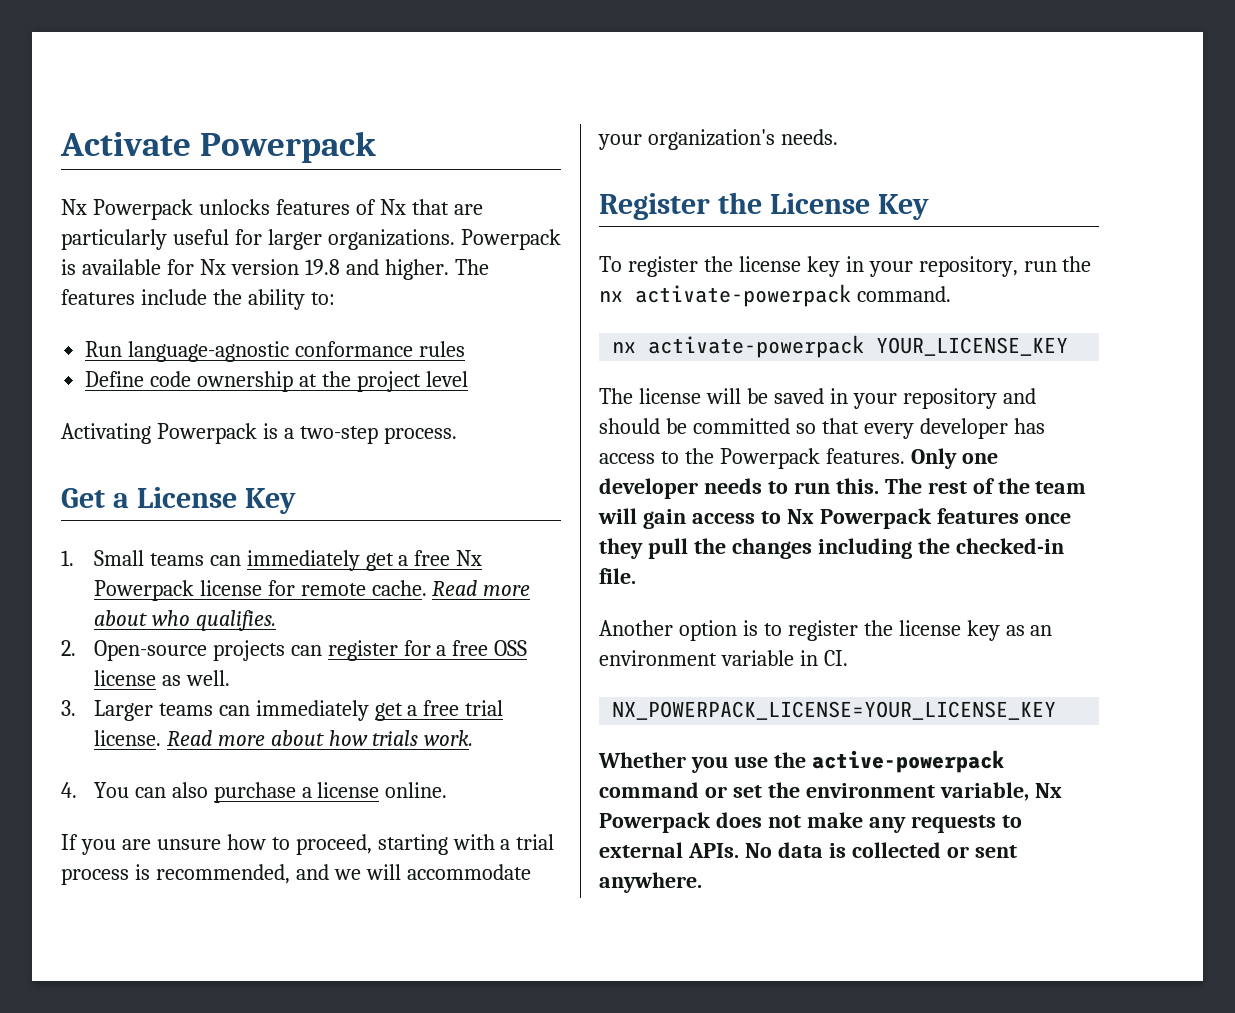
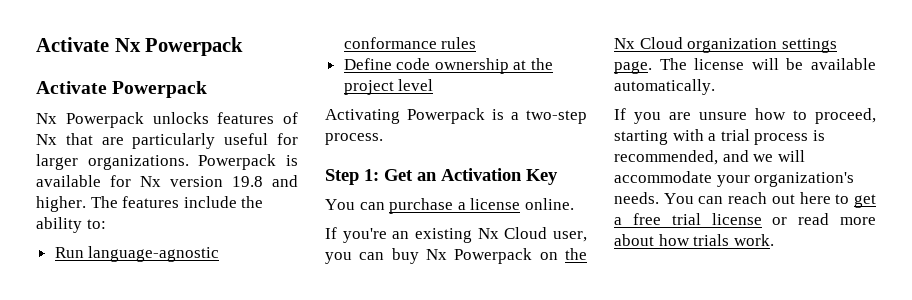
[60,132,191,156] Activate -> [36,37,244,56] [36,81,107,94] Activate Nx Powerpack // Activate
[61,487,296,514] [61,550,483,571] [93,580,531,601] [93,610,276,631] [61,640,528,661] [93,670,230,686] [61,700,504,721] [93,730,474,746] [61,782,208,798] Get a License Key // 1. Small teams can immediately get a free Nx Powerpack license for remote cache. Read more about who qualifies. // 2. Open-source projects can register for a free OSS license as well. // 3. Larger teams can immediately get a free trial license. Read more about how trials work. // 4. You can also -> [325,168,558,185] [325,199,385,210] Step 1: Get an Activation Key // You can
(448, 790) none -> [325,227,587,243] [325,248,587,264] [614,37,837,53] [614,58,876,74] [614,79,715,95] // If you're an existing Nx Cloud user, you can buy Nx Powerpack on the Nx Cloud organization settings page. The license will be available automatically.
[599,192,929,220] [599,256,1092,277] [599,284,951,307] [612,335,1069,358] [599,388,1036,409] [599,418,1045,439] [599,448,998,469] [599,478,1087,499] [598,508,1071,529] [599,538,1064,559] [599,568,636,584] [599,620,1053,641] [599,650,848,666] [612,701,1057,720] [598,750,1004,773] [599,782,1062,801] [599,812,1022,833] [599,842,1017,858] [599,872,702,893] // Register the License Key // To register the license key in your repository, run the nx activate-powerpack command. // nx activate-powerpack YOUR_LICENSE_KEY // The license will be saved in your repository and should be committed so that every developer has access to the Powerpack features. Only one developer needs to run this. The rest of the team will gain access to Nx Powerpack features once they pull the changes including the checked-in file. // Another option is to register the license key as an environment variable in CI. // NX_POWERPACK_LICENSE=YOUR_LICENSE_KEY // Whether you use the active-powerpack command or set the environment variable, Nx Powerpack does not make any requests to external APIs. No data is collected or sent anywhere. -> [663,192,876,208] [614,213,876,225] [614,234,774,246] You can reach out here to get a free trial license or read more about how trials work.

